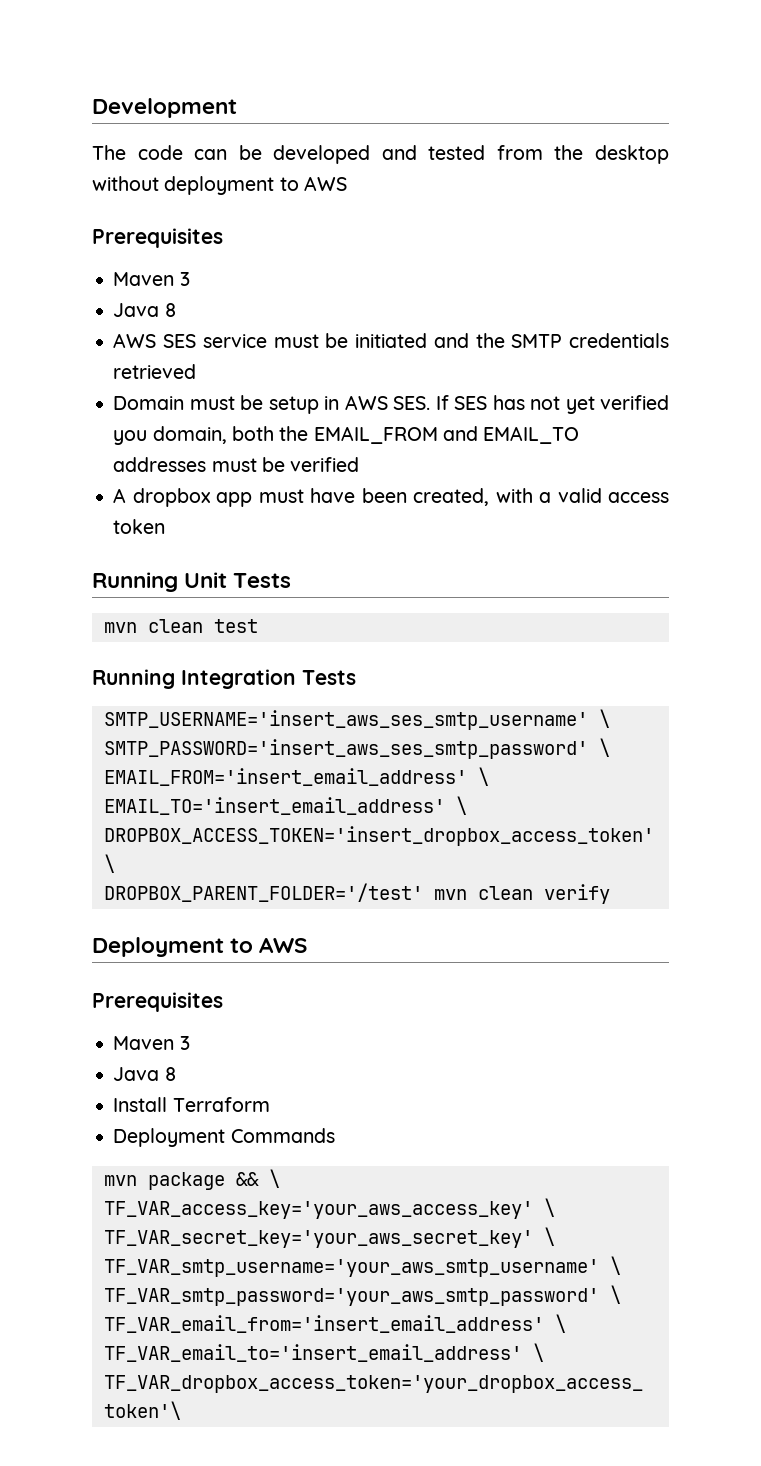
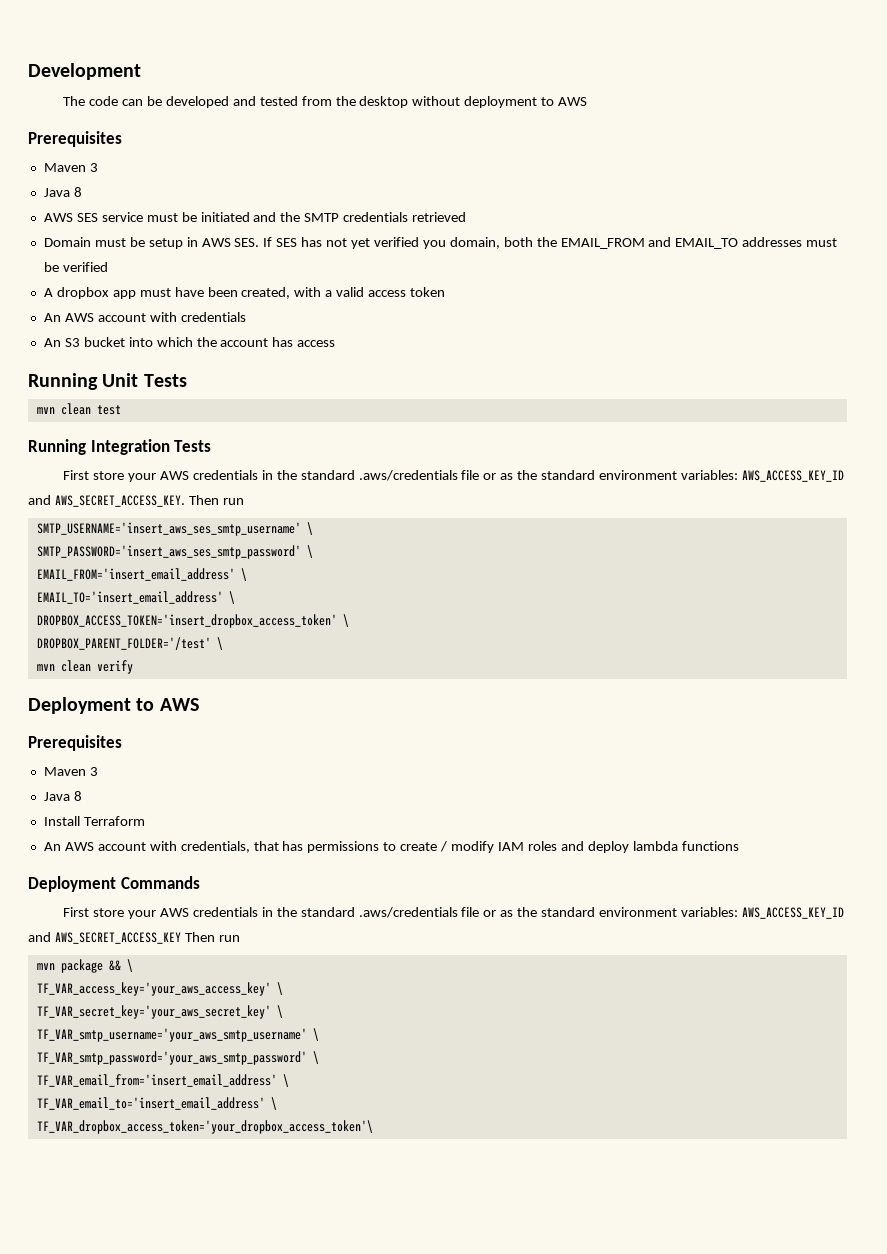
(166, 526) none -> [43,312,246,322] [43,337,336,347] // An AWS account with credentials // An S3 bucket into which the account has access
(356, 677) none -> [63,470,844,482] [28,495,244,507] // First store your AWS credentials in the standard .aws/credentials file or as the standard environment variables: AWS_ACCESS_KEY_ID and AWS_SECRET_ACCESS_KEY. Then run
(423, 892) none -> [216,637,223,650] \ //
[113,1128,335,1147] Deployment Commands -> [43,841,739,853] [28,876,200,892] [63,907,844,919] [28,932,240,944] An AWS account with credentials, that has permissions to create / modify IAM roles and deploy lambda functions // Deployment Commands // First store your AWS credentials in the standard .aws/credentials file or as the standard environment variables: AWS_ACCESS_KEY_ID and AWS_SECRET_ACCESS_KEY Then run

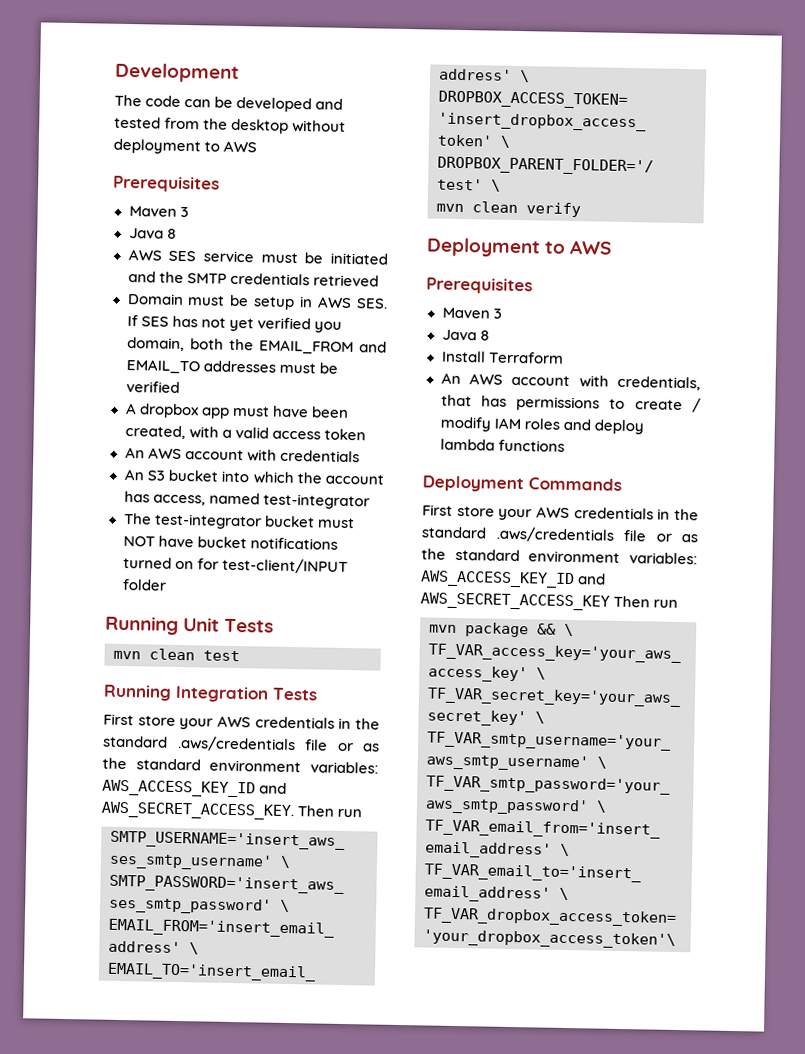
[297,340,336,347] access -> [152,492,370,510] [123,512,355,530] [122,535,338,550] [122,556,348,575] [121,578,167,591] access, named test-integrator // The test-integrator bucket must NOT have bucket notifications turned on for test-client/INPUT folder

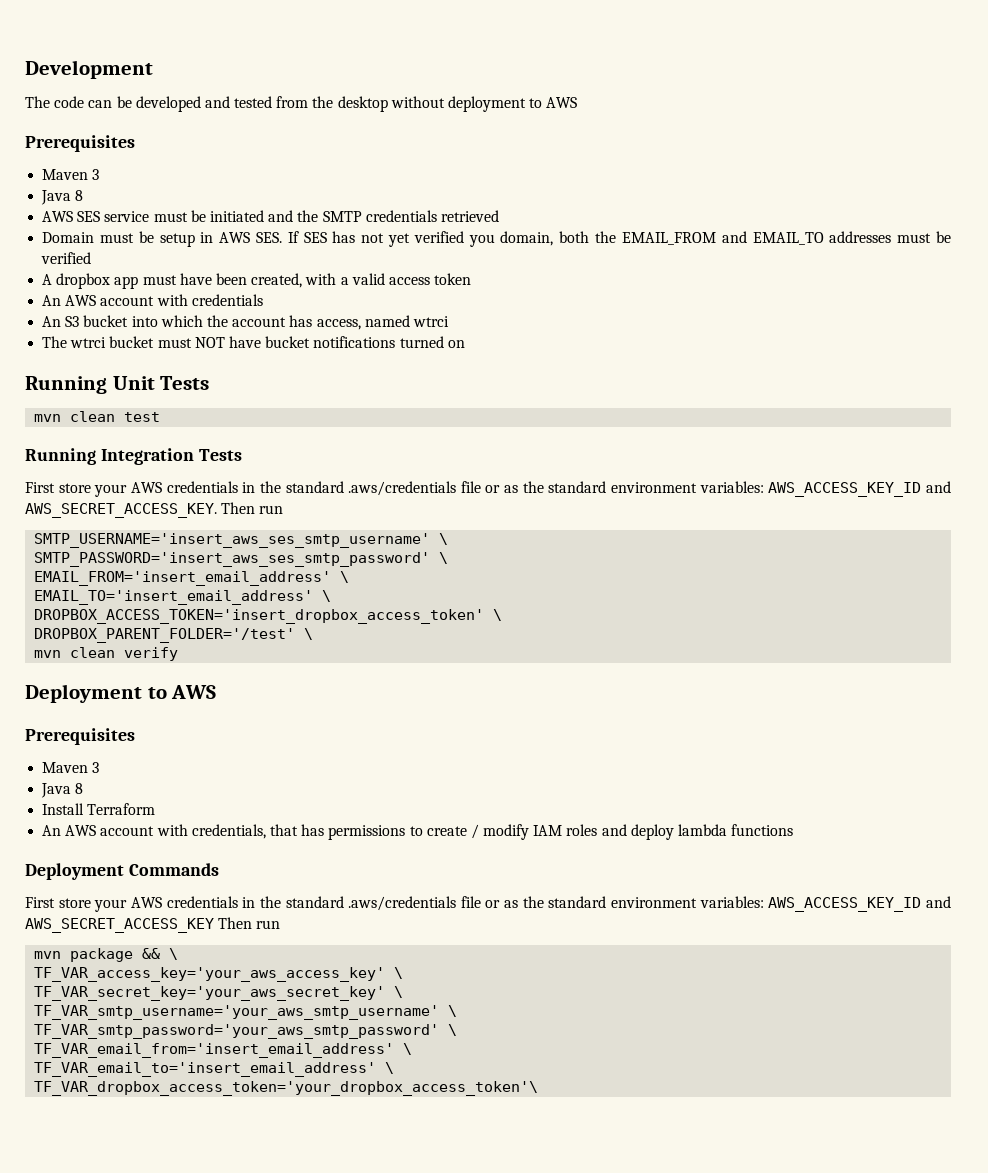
[262,493,370,510] [123,512,262,530] test-integrator // The test-integrator -> [412,316,449,327] [42,336,107,348] wtrci // The wtrci
[196,557,348,575] [121,578,167,591] for test-client/INPUT folder -> (465, 344) none

